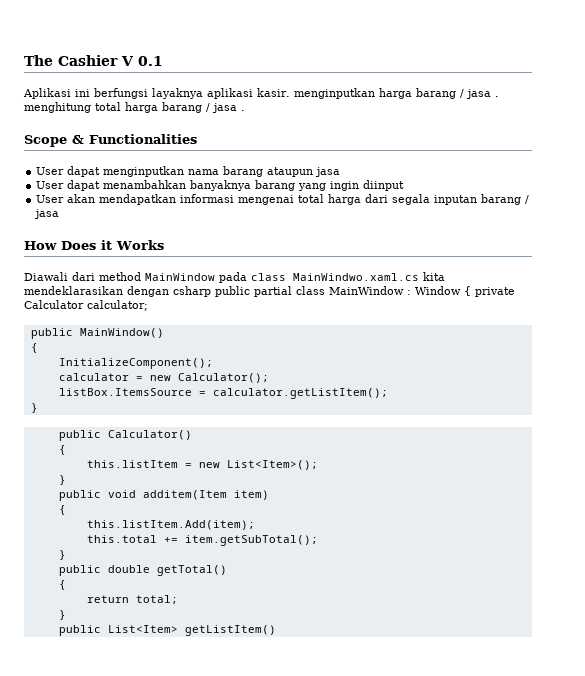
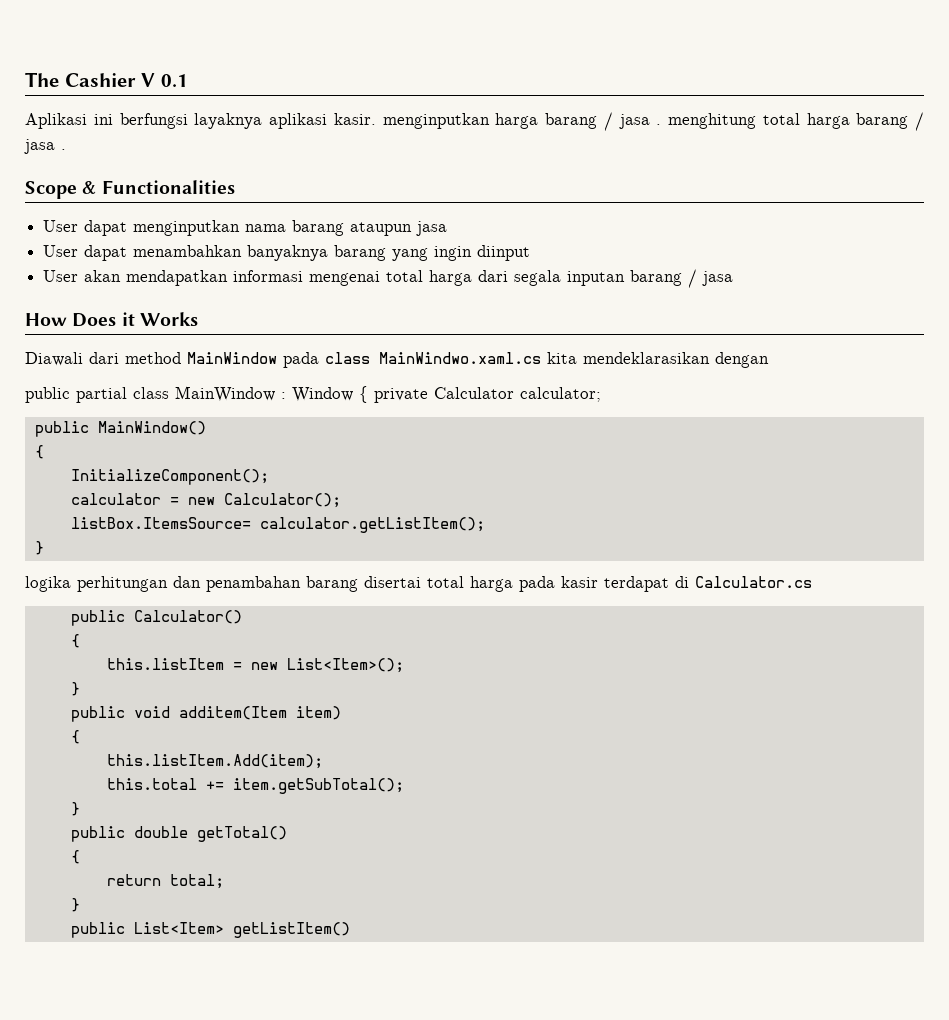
[173,286,211,297] csharp -> (769, 360) //
[58,388,206,396] listBox.ItemsSource = -> [70,517,251,529] listBox.ItemsSource=
(38, 408) none -> [25,576,812,592] // logika perhitungan dan penambahan barang disertai total harga pada kasir terdapat di Calculator.cs

